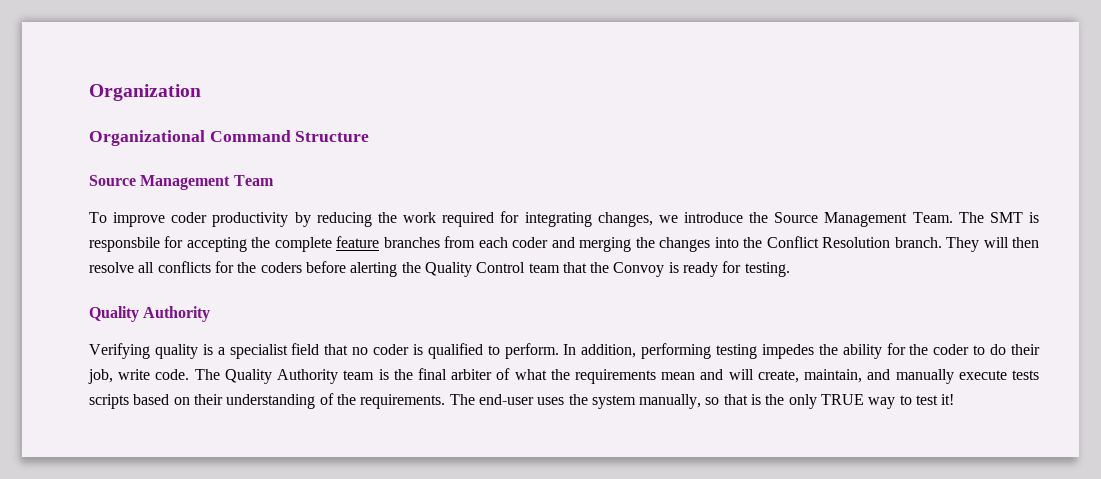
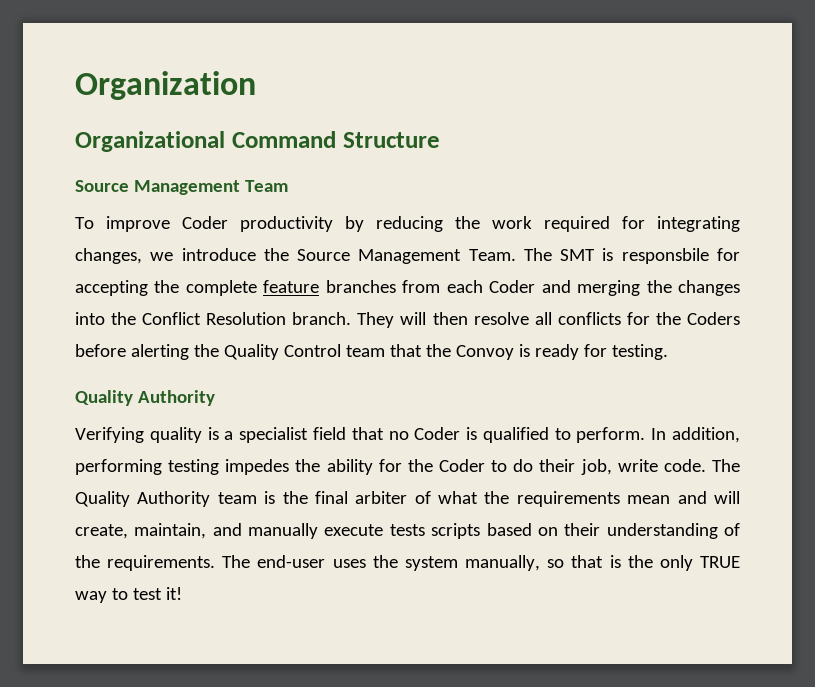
[171,212,208,223] coder -> [182,216,228,229] Coder
[512,237,549,248] coder -> [489,280,536,293] Coder
[260,262,302,273] coders -> [687,312,741,325] Coders
[373,344,410,355] coder -> [414,427,461,440] Coder
[933,344,970,355] coder -> [439,459,486,472] Coder

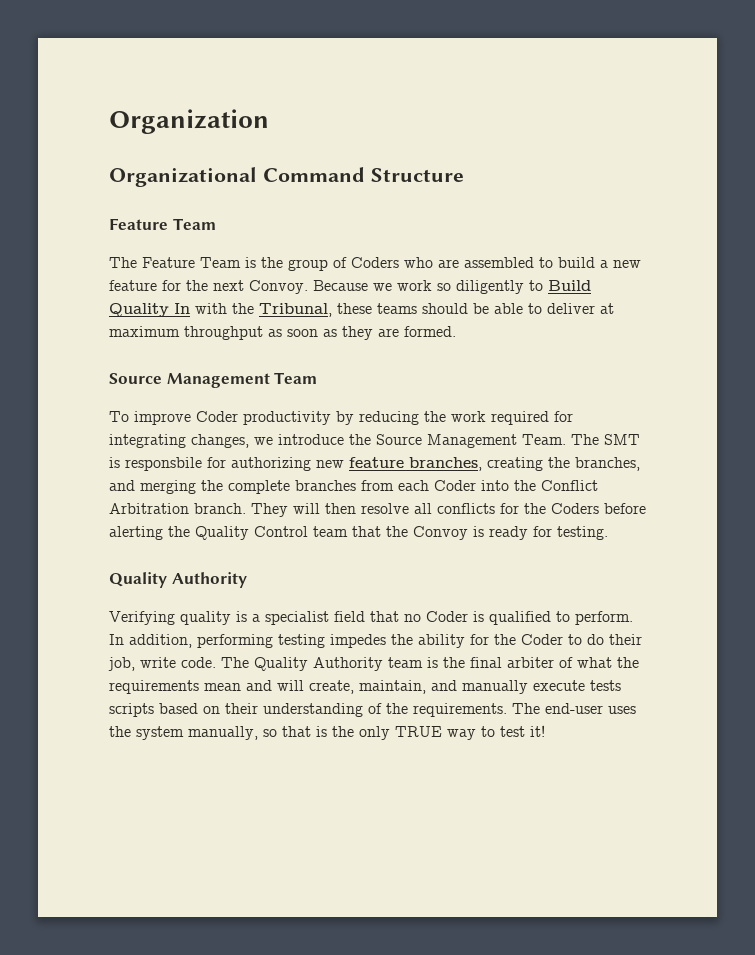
(440, 140) none -> [109,218,216,230] [109,257,641,271] [109,280,591,294] [109,303,614,317] [109,326,456,340] // Feature Team // The Feature Team is the group of Coders who are assembled to build a new feature for the next Convoy. Because we work so diligently to Build Quality In with the Tribunal, these teams should be able to deliver at maximum throughput as soon as they are formed.
[75,280,148,296] accepting -> [231,457,640,471] [109,480,196,494] authorizing new feature branches, creating the branches, and merging
[263,280,320,293] feature -> (290, 487) none
[541,280,740,296] and merging the changes -> (476, 485) none
[206,312,287,325] Resolution -> [109,503,189,514] Arbitration

